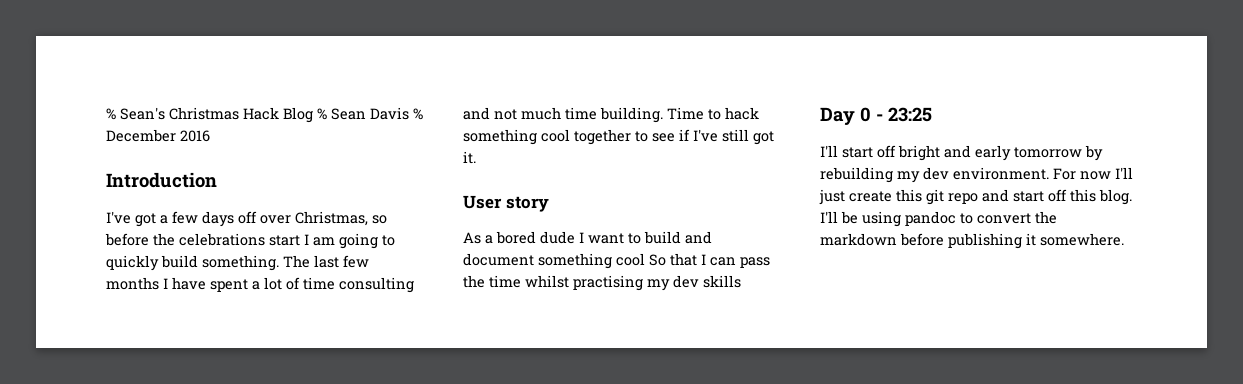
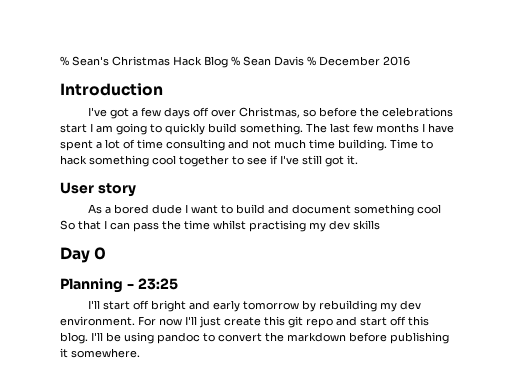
(871, 114) none -> [60,278,123,293] // Planning

